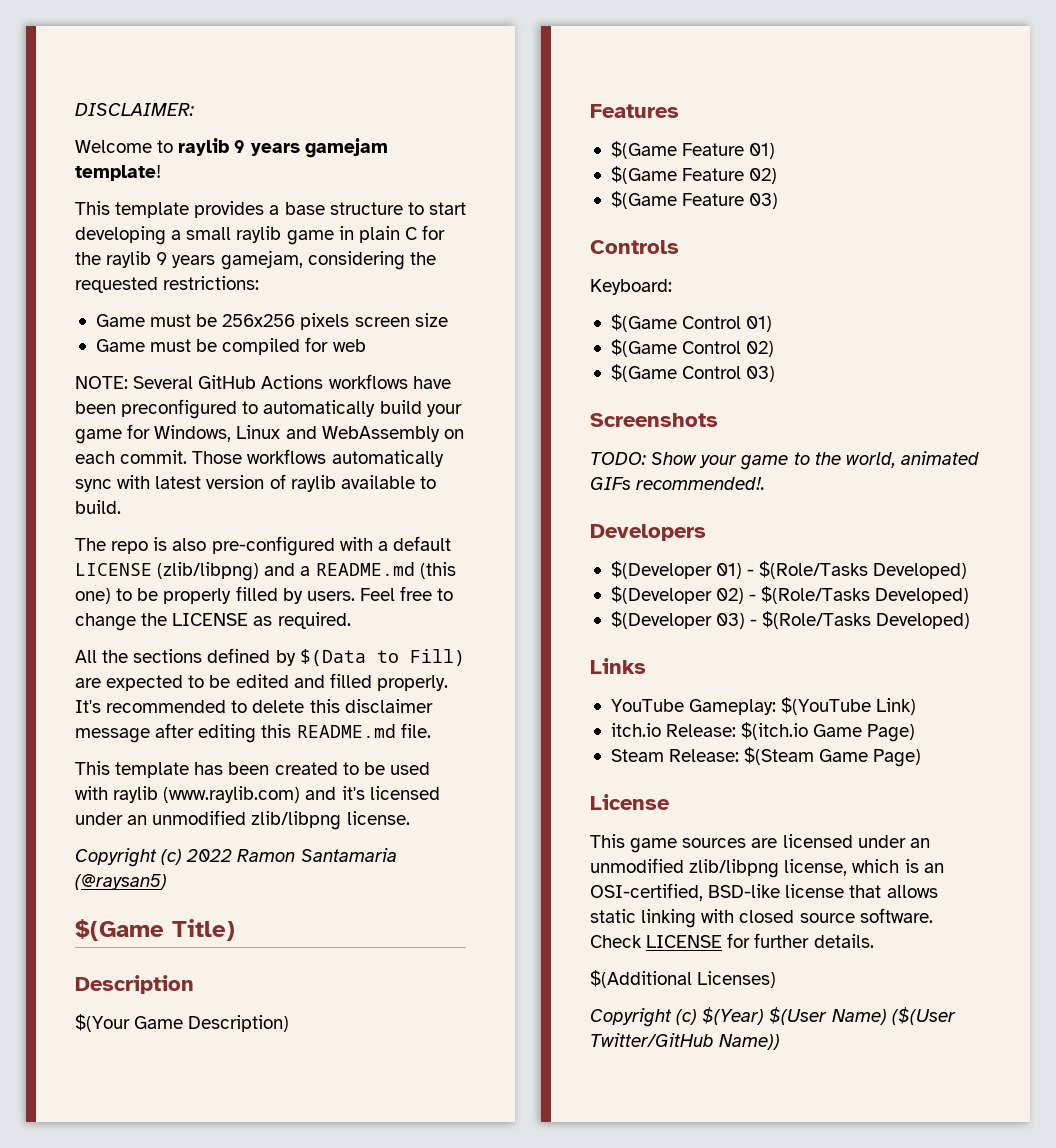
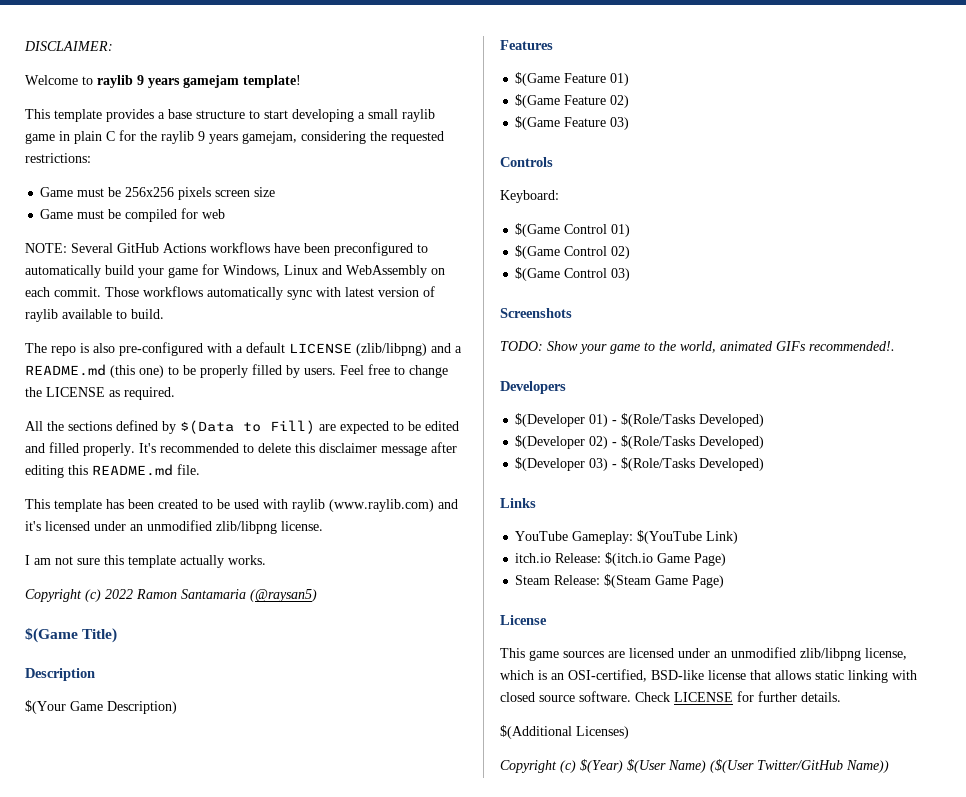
(410, 818) none -> [25,555,266,568] // I am not sure this template actually works.

